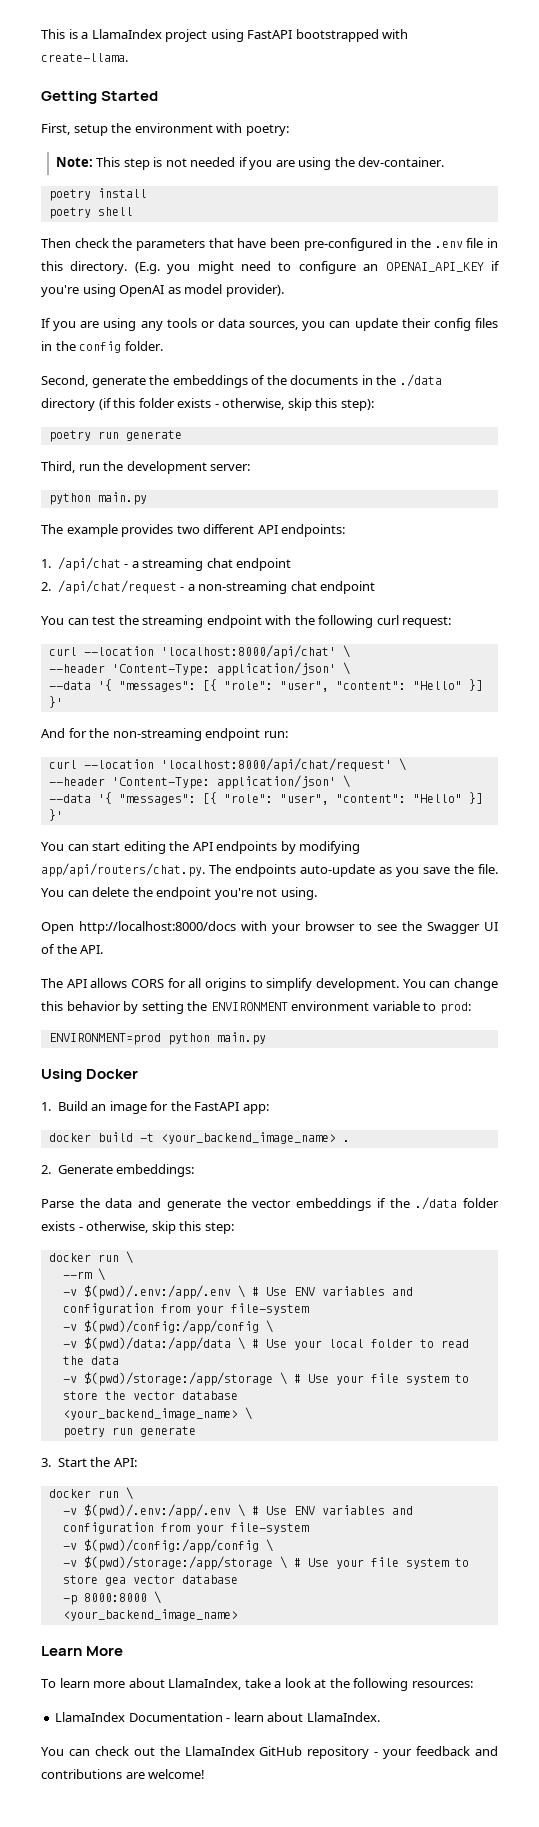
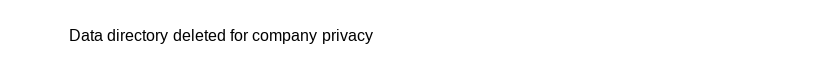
[41,29,409,42] [41,53,128,62] [41,91,159,104] [41,123,289,136] [55,157,445,170] [48,188,147,201] [48,207,133,219] [41,238,499,251] [41,261,500,274] [41,284,284,297] [41,318,499,331] [41,341,163,353] [41,374,442,388] [41,398,374,411] [48,430,182,442] [41,461,251,474] [48,492,147,505] [41,524,346,537] [41,557,292,571] [41,580,376,594] [41,615,452,628] [48,645,350,659] [48,662,350,676] [48,679,483,692] [48,696,63,708] [41,728,288,741] [48,758,406,772] [48,775,350,789] [48,792,483,805] [48,809,63,821] [41,841,361,854] [41,863,498,877] [41,887,317,900] [41,921,498,934] [41,944,104,954] [41,978,499,991] [41,1001,471,1014] [48,1032,266,1045] [41,1069,139,1082] [41,1101,269,1114] [48,1132,350,1144] [41,1164,195,1177] [41,1197,500,1211] [41,1221,234,1234] [48,1251,133,1264] [62,1268,105,1281] [62,1285,413,1299] [62,1303,309,1315] [62,1320,273,1334] [62,1337,469,1351] [62,1356,119,1365] [62,1372,469,1386] [62,1391,238,1400] [62,1407,252,1420] [62,1426,196,1438] [41,1457,137,1467] [48,1487,133,1500] [62,1504,413,1518] [62,1522,309,1534] [62,1539,273,1553] [62,1556,469,1570] [62,1575,238,1586] [62,1591,161,1605] [62,1609,238,1621] [41,1646,124,1656] [41,1678,473,1691] [55,1712,380,1722] [41,1746,499,1759] [41,1769,206,1779] This is a LlamaIndex project using FastAPI bootstrapped with create-llama. // Getting Started // First, setup the environment with poetry: // Note: This step is not needed if you are using the dev-container. // poetry install // poetry shell // Then check the parameters that have been pre-configured in the .env file in this directory. (E.g. you might need to configure an OPENAI_API_KEY if you're using OpenAI as model provider). // If you are using any tools or data sources, you can update their config files in the config folder. // Second, generate the embeddings of the documents in the ./data directory (if this folder exists - otherwise, skip this step): // poetry run generate // Third, run the development server: // python main.py // The example provides two different API endpoints: // 1. /api/chat - a streaming chat endpoint // 2. /api/chat/request - a non-streaming chat endpoint // You can test the streaming endpoint with the following curl request: // curl --location 'localhost:8000/api/chat' \ // --header 'Content-Type: application/json' \ // --data '{ "messages": [{ "role": "user", "content": "Hello" }] }' // And for the non-streaming endpoint run: // curl --location 'localhost:8000/api/chat/request' \ // --header 'Content-Type: application/json' \ // --data '{ "messages": [{ "role": "user", "content": "Hello" }] }' // You can start editing the API endpoints by modifying app/api/routers/chat.py. The endpoints auto-update as you save the file. You can delete the endpoint you're not using. // Open http://localhost:8000/docs with your browser to see the Swagger UI of the API. // The API allows CORS for all origins to simplify development. You can change this behavior by setting the ENVIRONMENT environment variable to prod: // ENVIRONMENT=prod python main.py // Using Docker // 1. Build an image for the FastAPI app: // docker build -t <your_backend_image_name> . // 2. Generate embeddings: // Parse the data and generate the vector embeddings if the ./data folder exists - otherwise, skip this step: // docker run \ // --rm \ // -v $(pwd)/.env:/app/.env \ # Use ENV variables and configuration from your file-system // -v $(pwd)/config:/app/config \ // -v $(pwd)/data:/app/data \ # Use your local folder to read the data // -v $(pwd)/storage:/app/storage \ # Use your file system to store the vector database // <your_backend_image_name> \ // poetry run generate // 3. Start the API: // docker run \ // -v $(pwd)/.env:/app/.env \ # Use ENV variables and configuration from your file-system // -v $(pwd)/config:/app/config \ // -v $(pwd)/storage:/app/storage \ # Use your file system to store gea vector database // -p 8000:8000 \ // <your_backend_image_name> // Learn More // To learn more about LlamaIndex, take a look at the following resources: // LlamaIndex Documentation - learn about LlamaIndex. // You can check out the LlamaIndex GitHub repository - your feedback and contributions are welcome! -> [69,29,373,44] Data directory deleted for company privacy

